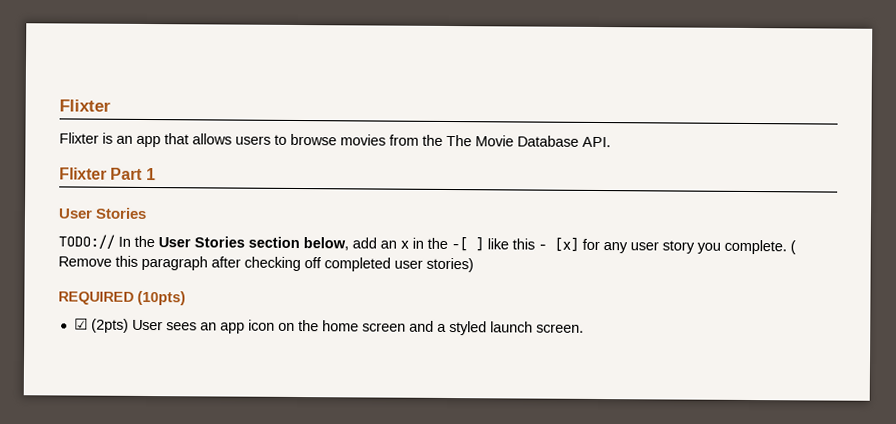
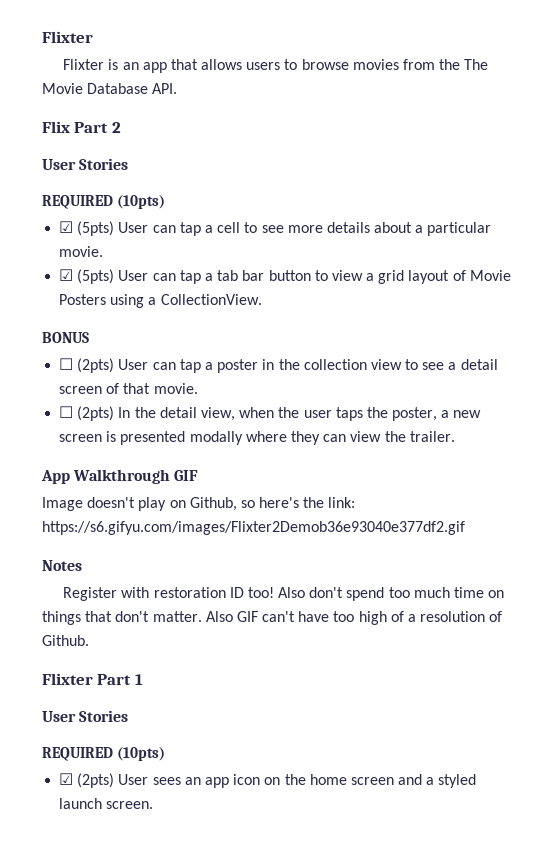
(611, 142) none -> [42,121,121,133] [42,158,129,170] [42,195,166,209] [59,221,492,236] [59,246,104,257] [59,269,511,284] [59,294,262,308] [42,332,89,343] [59,358,498,373] [59,383,198,394] [59,406,482,421] [59,431,455,445] [41,469,199,484] [42,497,356,511] [42,521,465,535] [42,560,82,571] [63,587,505,601] [42,611,503,625] [42,635,89,646] // Flix Part 2 // User Stories // REQUIRED (10pts) // ☑ (5pts) User can tap a cell to see more details about a particular movie. // ☑ (5pts) User can tap a tab bar button to view a grid layout of Movie Posters using a CollectionView. // BONUS // ☐ (2pts) User can tap a poster in the collection view to see a detail screen of that movie. // ☐ (2pts) In the detail view, when the user taps the poster, a new screen is presented modally where they can view the trailer. // App Walkthrough GIF // Image doesn't play on Github, so here's the link: https://s6.gifyu.com/images/Flixter2Demob36e93040e377df2.gif // Notes // Register with restoration ID too! Also don't spend too much time on things that don't matter. Also GIF can't have too high of a resolution of Github.
[58,234,796,255] [58,255,474,273] // TODO:// In the User Stories section below, add an x in the -[ ] like this - [x] for any user story you complete. ( Remove this paragraph after checking off completed user stories) -> (129, 716) none

